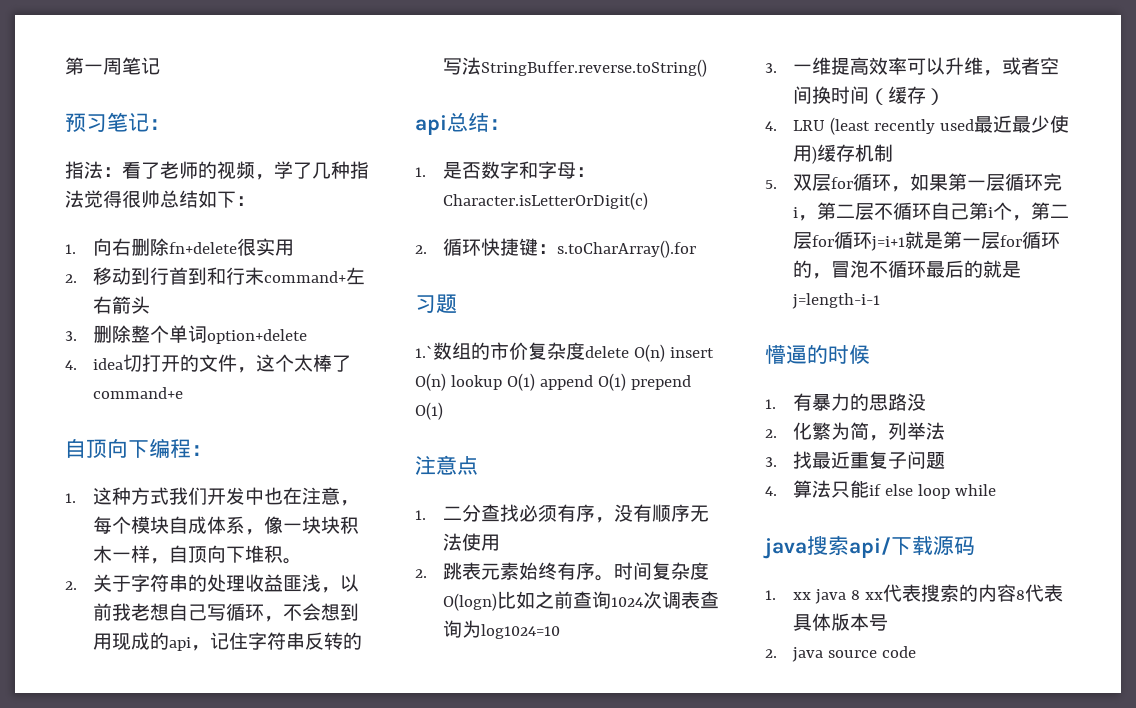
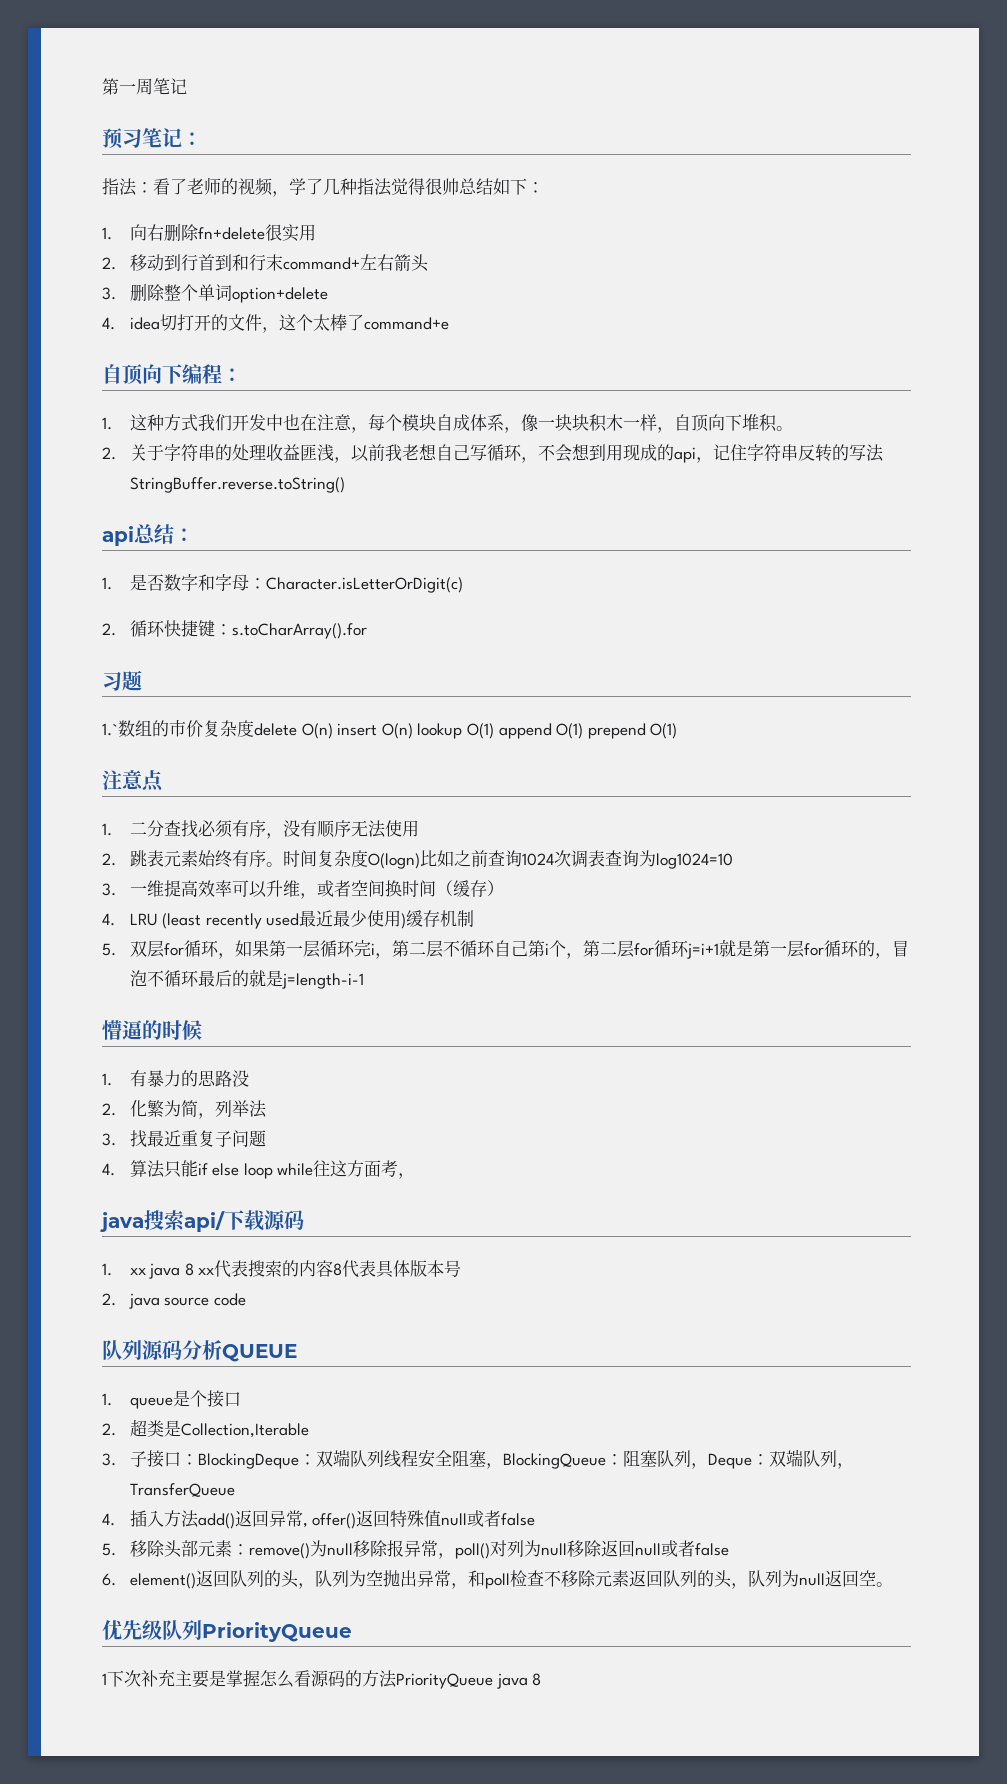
(996, 490) none -> [313,1160,416,1179] 往这方面考，
(916, 652) none -> [102,1340,297,1362] [102,1390,241,1409] [102,1419,309,1438] [102,1449,854,1469] [129,1483,235,1497] [102,1510,536,1529] [102,1540,729,1559] [102,1570,893,1589] [102,1620,352,1642] [102,1669,542,1689] // 队列源码分析QUEUE // 1. queue是个接口 // 2.超类是Collection,Iterable // 3.子接口：BlockingDeque：双端队列线程安全阻塞，BlockingQueue：阻塞队列，Deque：双端队列，TransferQueue // 4.插入方法add()返回异常, offer()返回特殊值null或者false // 5.移除头部元素：remove()为null移除报异常，poll()对列为null移除返回null或者false // 6. element()返回队列的头，队列为空抛出异常，和poll检查不移除元素返回队列的头，队列为null返回空。 // 优先级队列PriorityQueue // 1下次补充主要是掌握怎么看源码的方法PriorityQueue java 8

